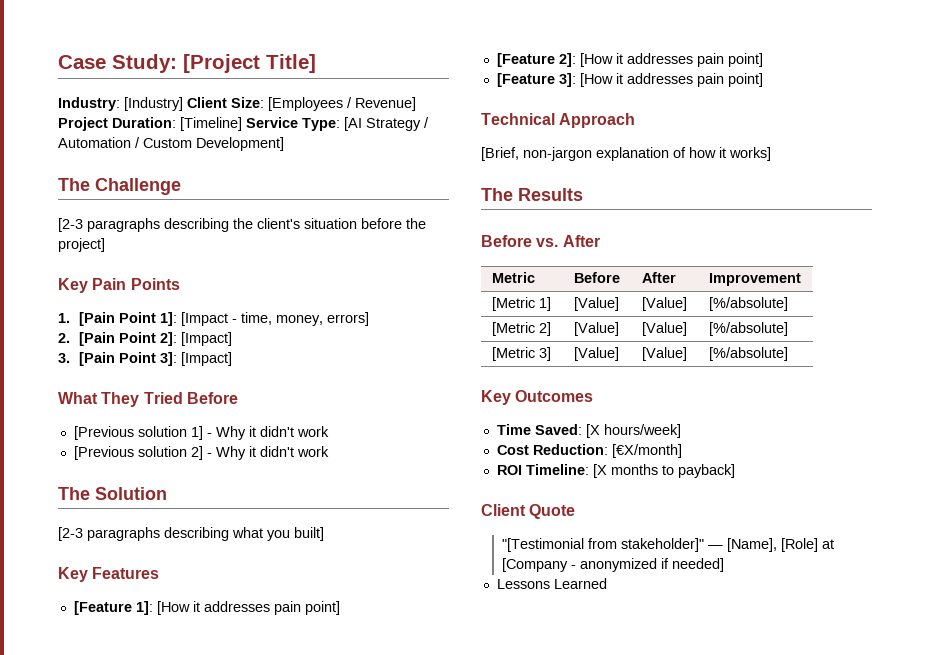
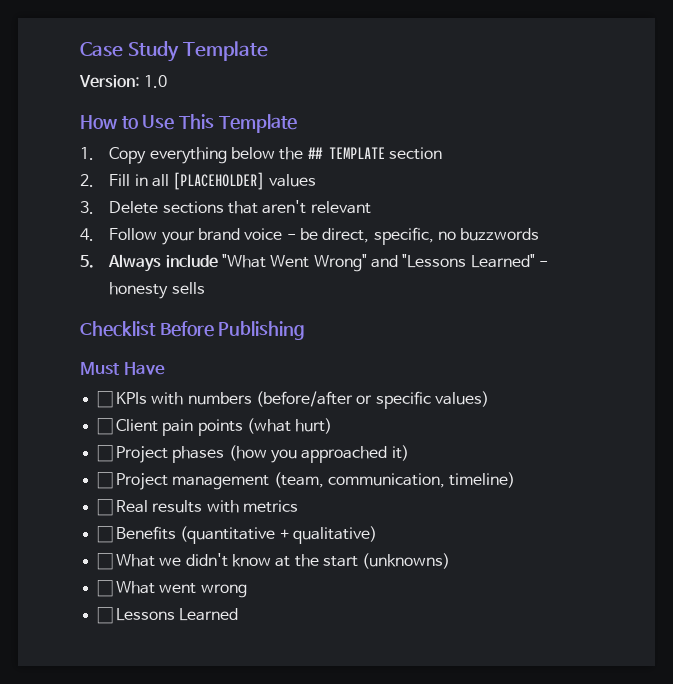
[112,54,316,73] [58,97,416,111] [58,117,429,131] [58,137,284,151] [58,178,181,195] [58,218,426,232] [58,238,105,252] [58,278,180,293] [58,312,370,326] [58,332,233,346] [58,352,233,366] [58,392,238,407] [73,426,329,440] [73,446,329,460] [58,487,167,500] [58,527,324,541] [58,567,160,582] [73,601,340,615] [496,53,763,67] [496,73,763,87] [481,113,636,128] [481,147,771,161] [481,188,583,201] [481,235,600,247] [491,272,535,283] [573,272,620,283] [641,272,676,283] [708,273,801,286] [491,297,551,311] [573,297,619,311] [641,297,687,311] [708,297,788,311] [491,322,551,336] [573,322,619,336] [641,322,687,336] [708,322,788,336] [491,347,551,361] [573,347,619,361] [641,347,687,361] [708,347,788,361] [481,390,594,405] [496,424,681,438] [496,444,682,458] [496,464,735,478] [481,504,576,519] [502,538,835,552] [502,558,725,572] Study: [Project Title] // Industry: [Industry] Client Size: [Employees / Revenue] Project Duration: [Timeline] Service Type: [AI Strategy / Automation / Custom Development] // The Challenge // [2-3 paragraphs describing the client's situation before the project] // Key Pain Points // 1. [Pain Point 1]: [Impact - time, money, errors] // 2. [Pain Point 2]: [Impact] // 3. [Pain Point 3]: [Impact] // What They Tried Before // [Previous solution 1] - Why it didn't work // [Previous solution 2] - Why it didn't work // The Solution // [2-3 paragraphs describing what you built] // Key Features // [Feature 1]: [How it addresses pain point] // [Feature 2]: [How it addresses pain point] // [Feature 3]: [How it addresses pain point] // Technical Approach // [Brief, non-jargon explanation of how it works] // The Results // Before vs. After // Metric | Before | After | Improvement // [Metric 1] | [Value] | [Value] | [%/absolute] // [Metric 2] | [Value] | [Value] | [%/absolute] // [Metric 3] | [Value] | [Value] | [%/absolute] // Key Outcomes // Time Saved: [X hours/week] // Cost Reduction: [€X/month] // ROI Timeline: [X months to payback] // Client Quote // "[Testimonial from stakeholder]" — [Name], [Role] at [Company - anonymized if needed] // -> [127,41,268,62] [79,75,168,88] [80,114,297,133] [80,147,442,164] [80,172,316,190] [80,200,371,214] [80,227,540,245] [80,254,548,272] [109,282,205,299] [80,321,306,340] [80,362,165,375] [96,391,489,409] [96,418,333,436] [96,445,409,463] [96,472,516,490] [96,499,298,516] [96,526,377,544] [96,553,451,570] [96,580,247,598] [96,607,113,624] Study Template // Version: 1.0 // How to Use This Template // 1. Copy everything below the ## TEMPLATE section // 2. Fill in all [PLACEHOLDER] values // 3. Delete sections that aren't relevant // 4. Follow your brand voice - be direct, specific, no buzzwords // 5. Always include "What Went Wrong" and "Lessons Learned" - honesty sells // Checklist Before Publishing // Must Have // ☐ KPIs with numbers (before/after or specific values) // ☐ Client pain points (what hurt) // ☐ Project phases (how you approached it) // ☐ Project management (team, communication, timeline) // ☐ Real results with metrics // ☐ Benefits (quantitative + qualitative) // ☐ What we didn't know at the start (unknowns) // ☐ What went wrong // ☐

